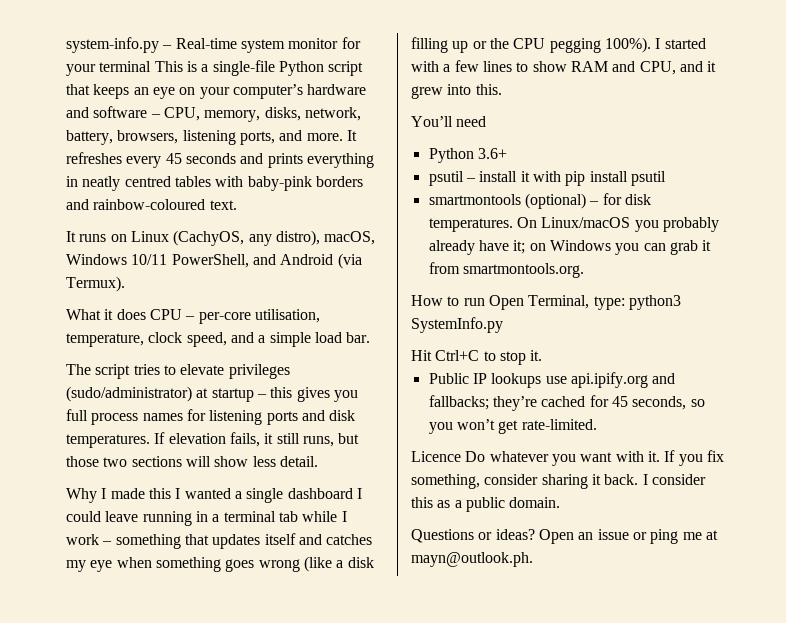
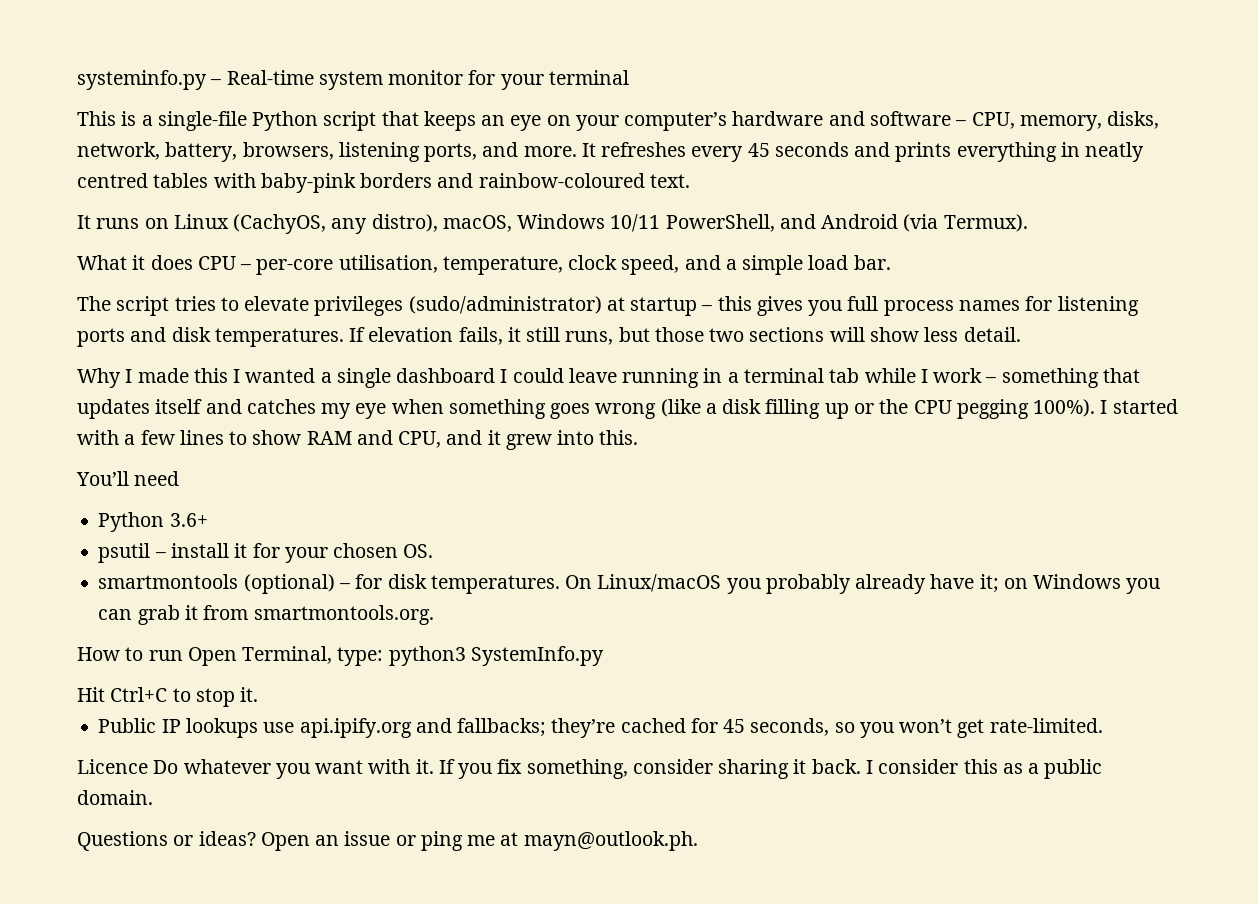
[66,37,159,53] system-info.py -> [77,70,207,90] systeminfo.py
(152, 66) none -> (629, 77) //
[532,171,666,186] with pip install psutil -> [252,543,434,563] for your chosen OS.

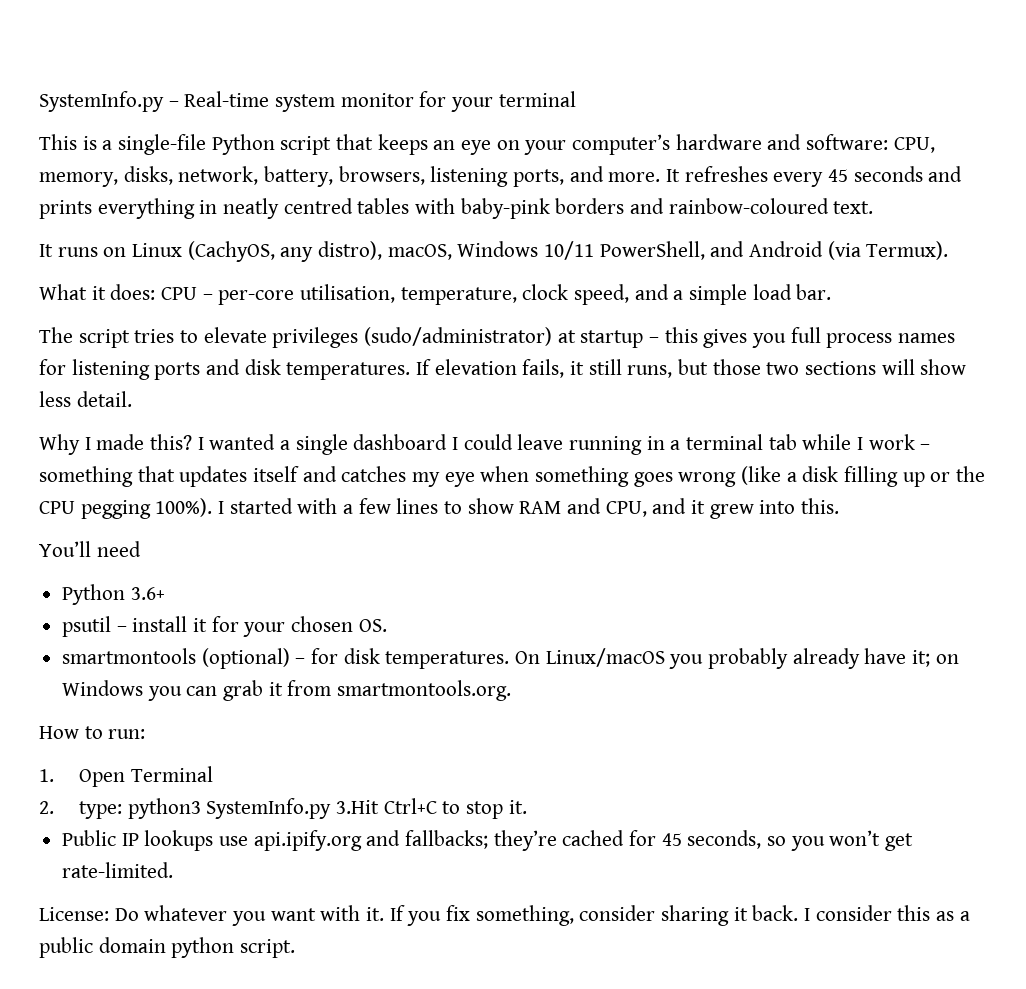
[77,70,207,90] systeminfo.py -> [39,91,164,112] SystemInfo.py
[869,111,967,126] software – -> [806,134,889,150] software:
[150,255,193,270] does -> [110,284,156,300] does:
[193,368,228,383] this -> [150,434,193,450] this?
[148,646,333,666] run Open Terminal, -> [108,729,146,739] [39,766,213,787] [39,801,54,814] run: // 1. Open Terminal // 2.
[77,687,105,702] // Hit -> [335,800,379,814] 3.Hit
[77,759,148,774] Licence -> [39,907,109,921] License:
[77,790,153,805] [77,831,698,851] domain. // Questions or ideas? Open an issue or ping me at mayn@outlook.ph. -> [98,937,296,958] domain python script.

